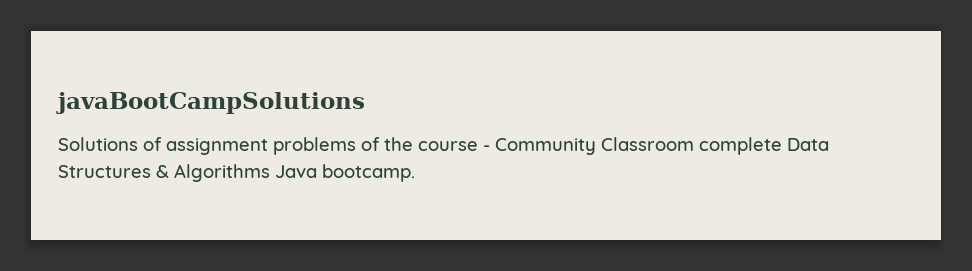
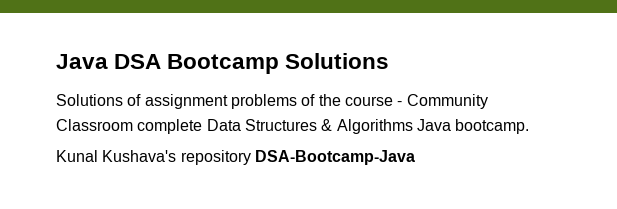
[56,92,365,114] javaBootCampSolutions -> [56,53,390,74] Java DSA Bootcamp Solutions
(415, 173) none -> [56,150,415,165] // Kunal Kushava's repository DSA-Bootcamp-Java

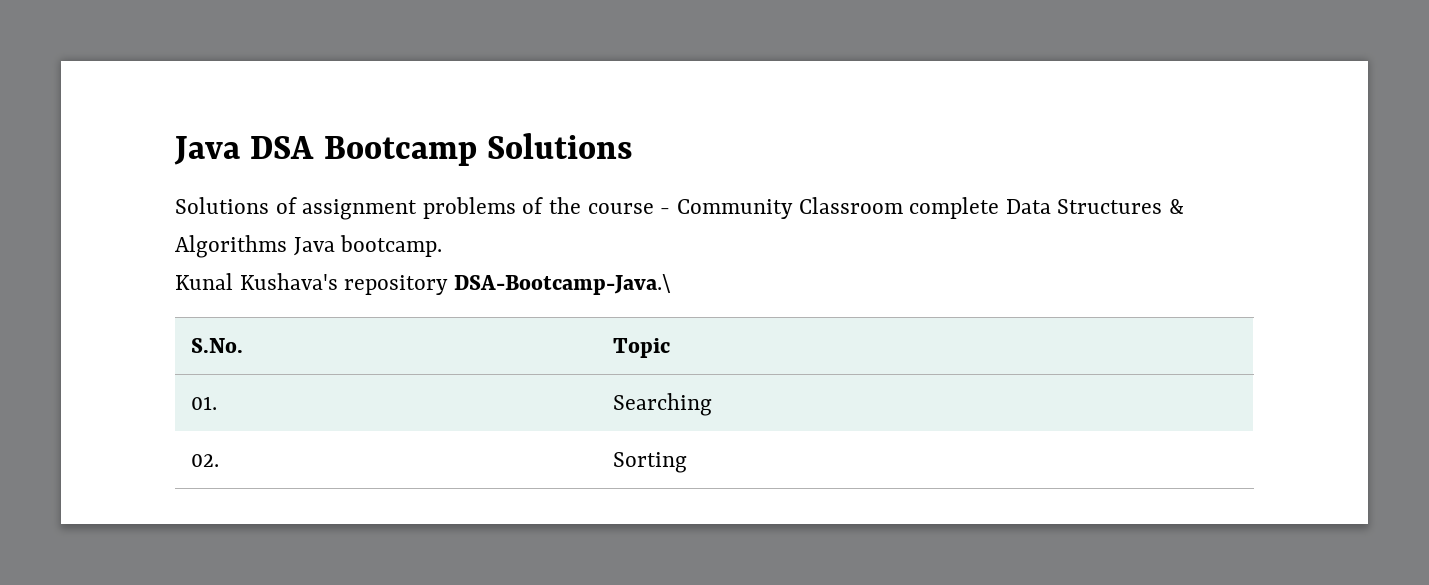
[254,150,415,165] DSA-Bootcamp-Java -> [453,274,671,295] [191,338,244,353] [613,338,671,358] [191,396,218,410] [613,393,713,416] [191,454,220,467] [613,452,688,473] DSA-Bootcamp-Java.\ // S.No. | Topic // 01. | Searching // 02. | Sorting

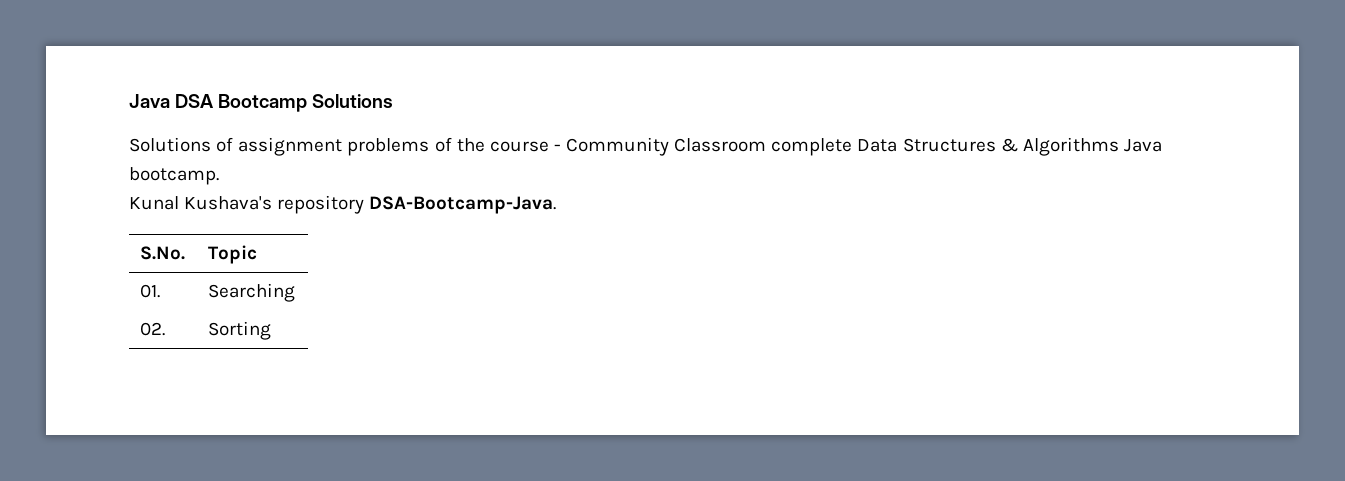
[453,274,671,295] DSA-Bootcamp-Java.\ -> [369,196,557,214] DSA-Bootcamp-Java.

